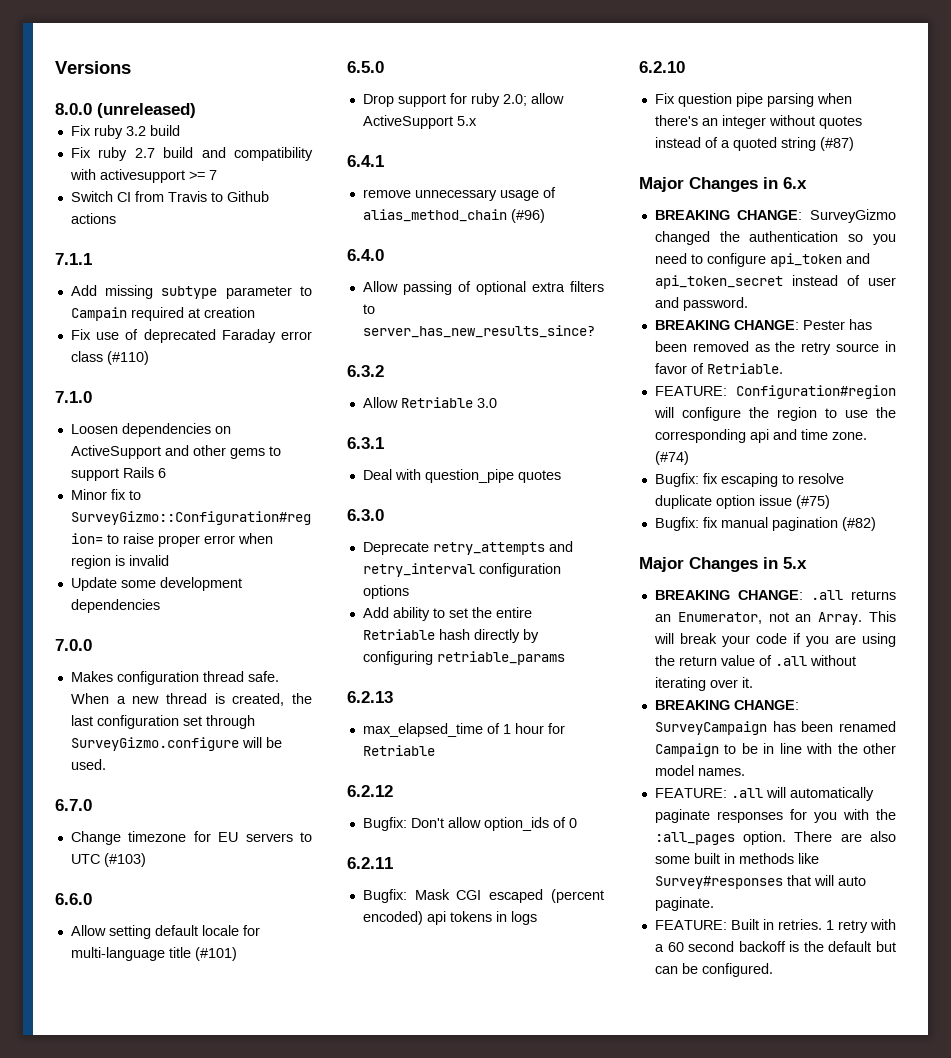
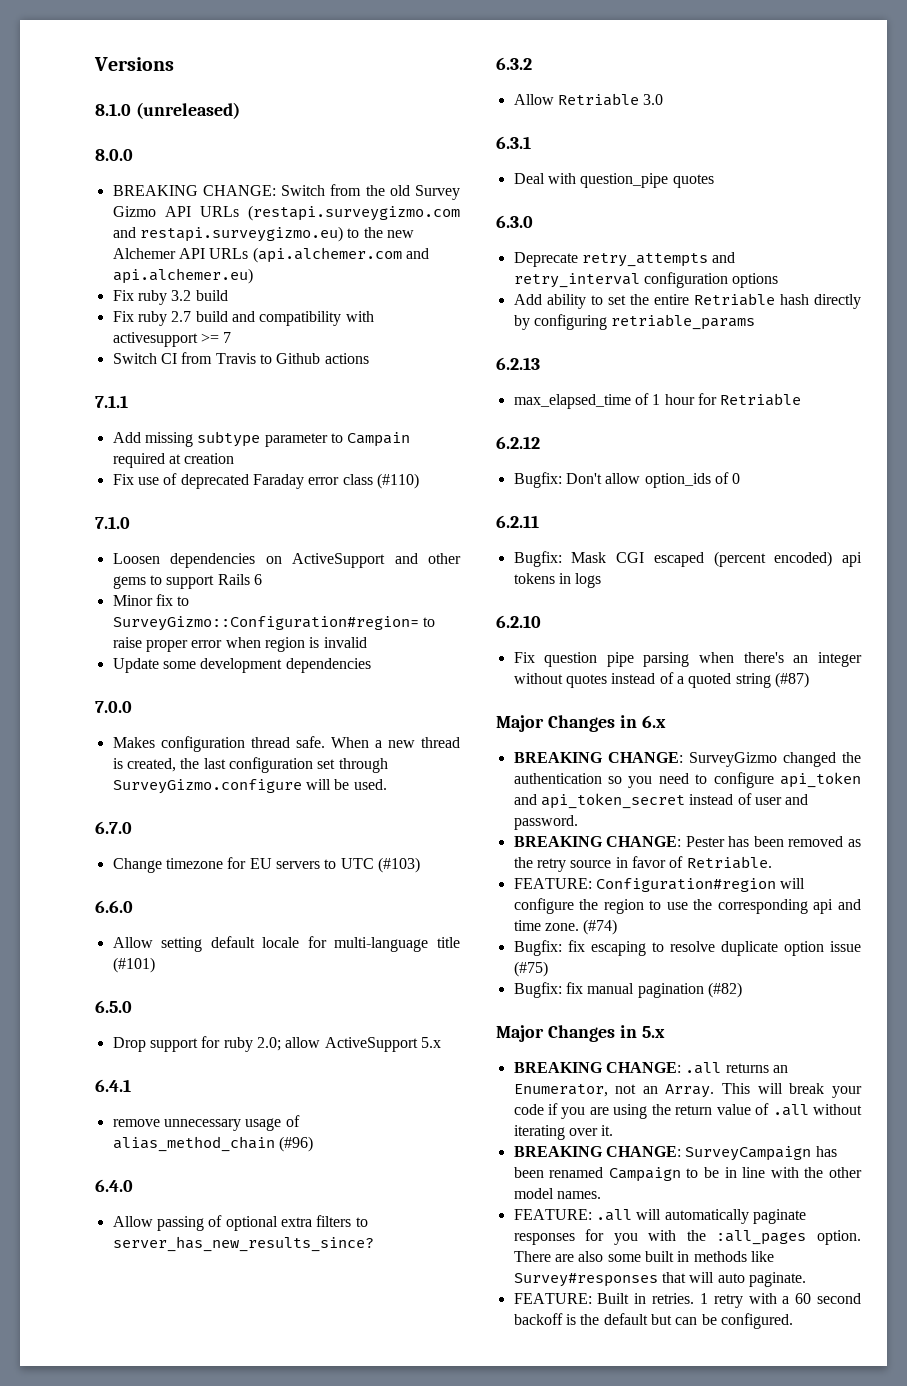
(131, 67) none -> [95,102,240,119] // 8.1.0 (unreleased)
[97,103,196,118] (unreleased) -> [112,184,460,200] [112,205,460,221] [112,226,414,242] [112,247,429,263] [112,268,253,284] // BREAKING CHANGE: Switch from the old Survey Gizmo API URLs (restapi.surveygizmo.com and restapi.surveygizmo.eu) to the new Alchemer API URLs (api.alchemer.com and api.alchemer.eu)

